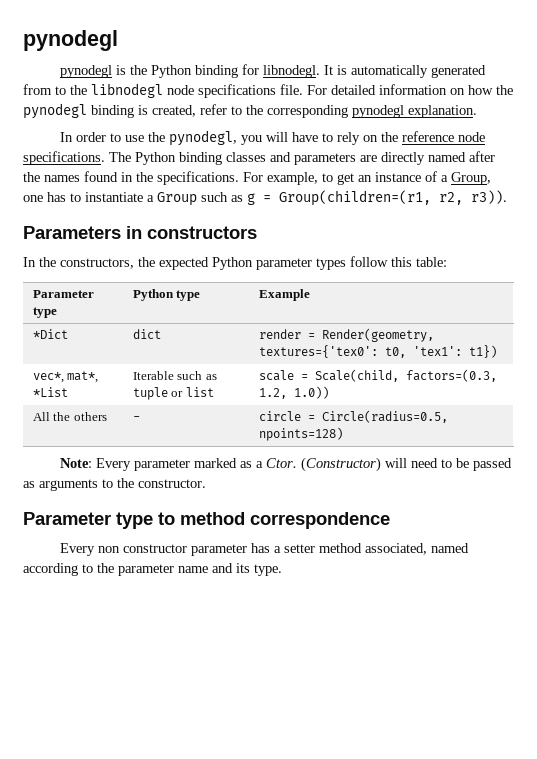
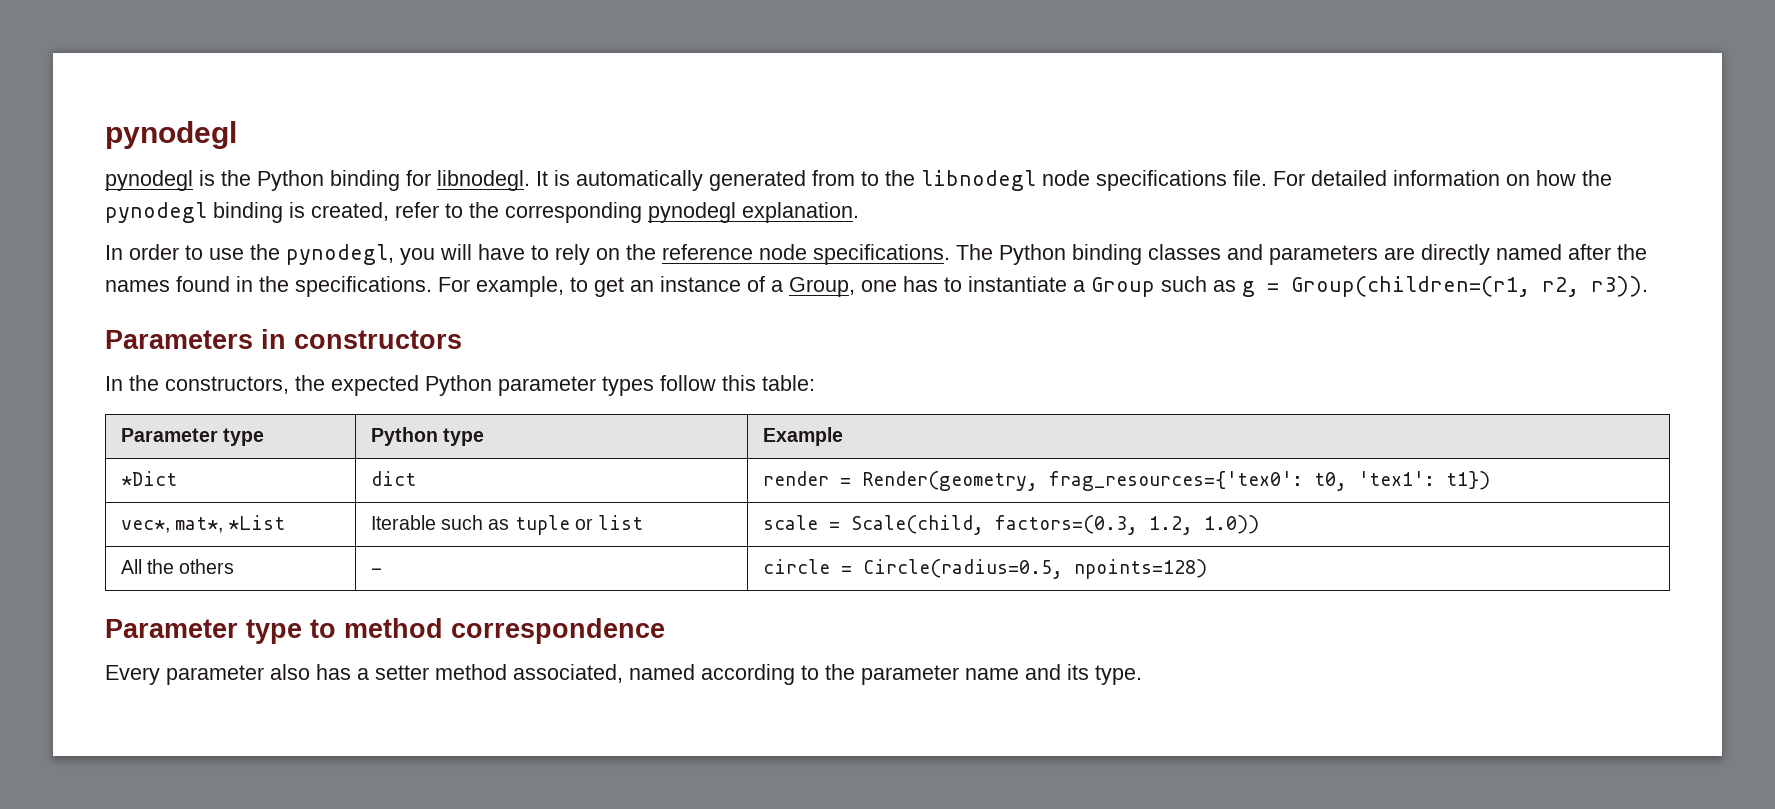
[258,345,378,358] textures={'tex0': -> [1048,471,1303,491] frag_resources={'tex0':
[60,457,513,472] [23,478,206,491] // Note: Every parameter marked as a Ctor. (Constructor) will need to be passed as arguments to the constructor. -> (1207, 569) none
[98,544,248,556] non constructor parameter -> [166,664,310,685] parameter also

